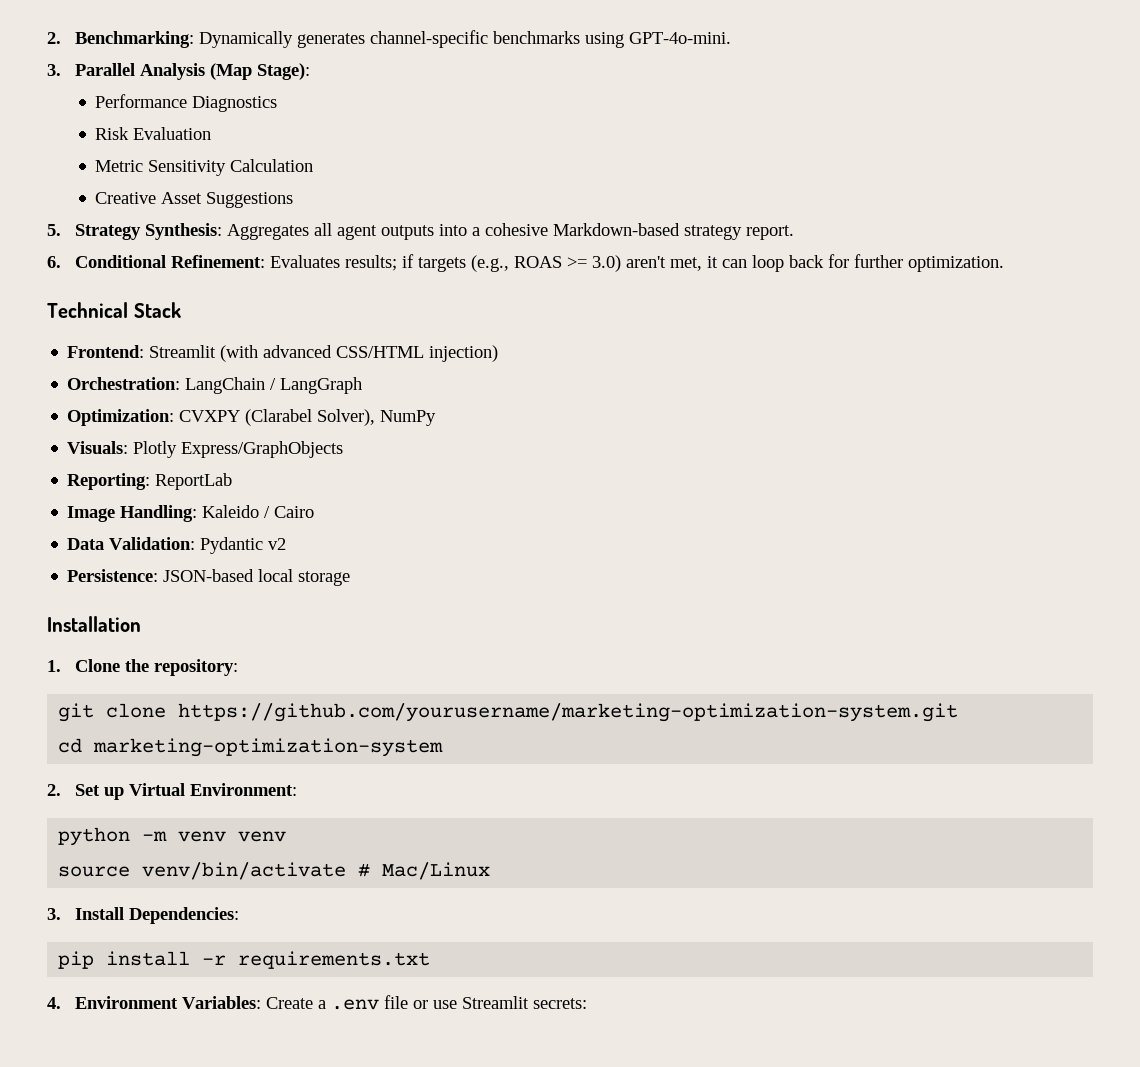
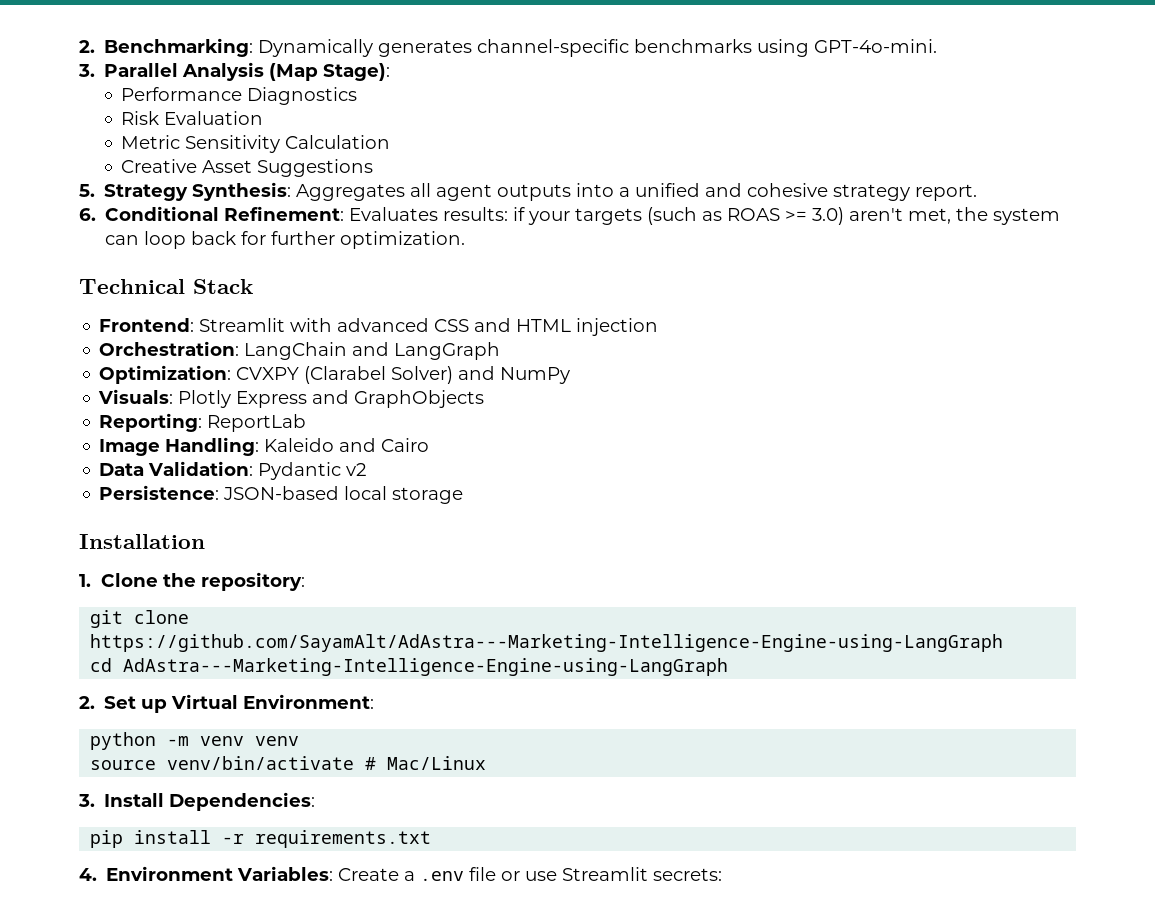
[484,223,680,236] cohesive Markdown-based -> [635,183,829,197] unified and cohesive
[344,254,509,272] results; if targets (e.g., -> [443,207,723,225] results: if your targets (such as
[706,256,718,268] it -> [956,207,1061,225] the system
[220,345,499,362] (with advanced CSS/HTML injection) -> [290,318,659,336] with advanced CSS and HTML injection
[270,378,277,390] / -> [352,342,390,356] and
[317,409,376,426] Solver), -> [391,366,496,384] Solver) and
[181,441,344,458] Express/GraphObjects -> [236,390,485,408] Express and GraphObjects
[264,506,271,518] / -> [339,438,377,452] and
[178,703,959,722] https://github.com/yourusername/marketing-optimization-system.git -> [90,634,1004,652] https://github.com/SayamAlt/AdAstra---Marketing-Intelligence-Engine-using-LangGraph
[93,738,444,757] marketing-optimization-system -> [123,658,729,676] AdAstra---Marketing-Intelligence-Engine-using-LangGraph

